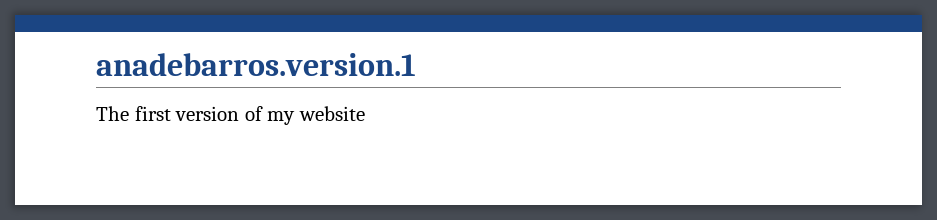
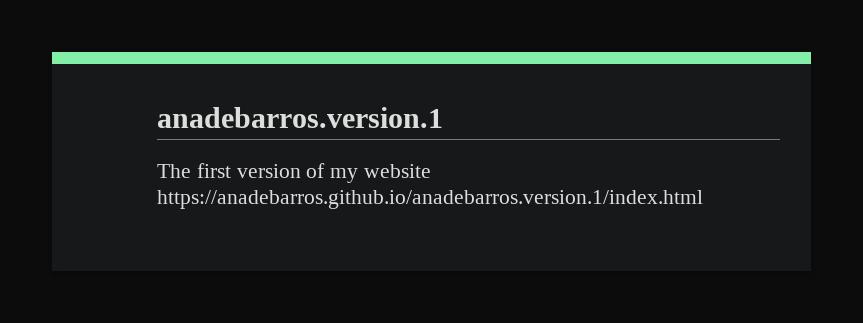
(365, 113) none -> [157,190,703,209] https://anadebarros.github.io/anadebarros.version.1/index.html

